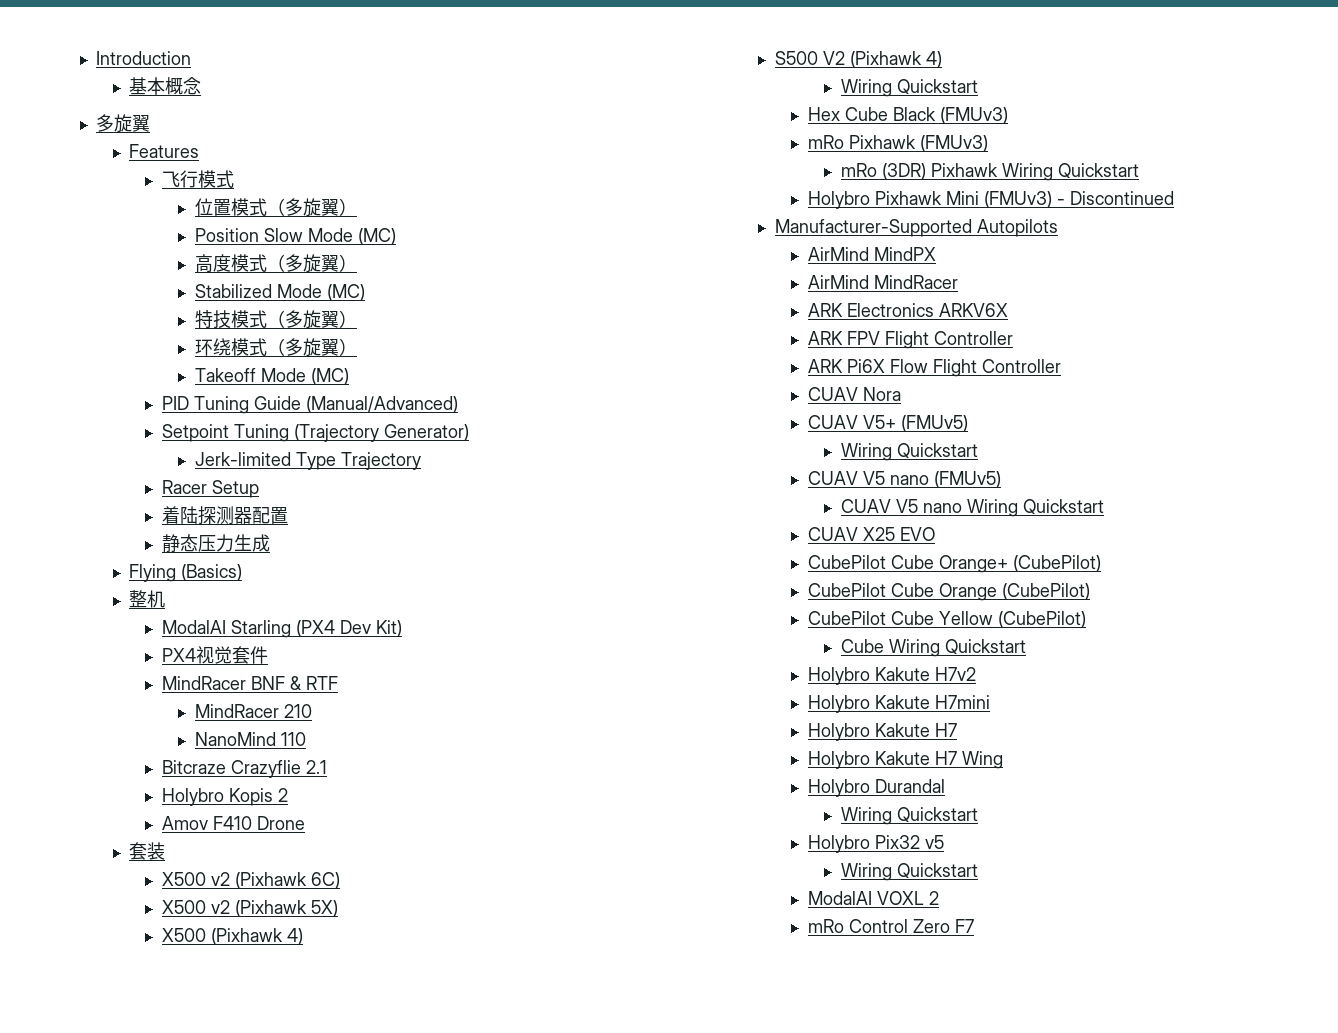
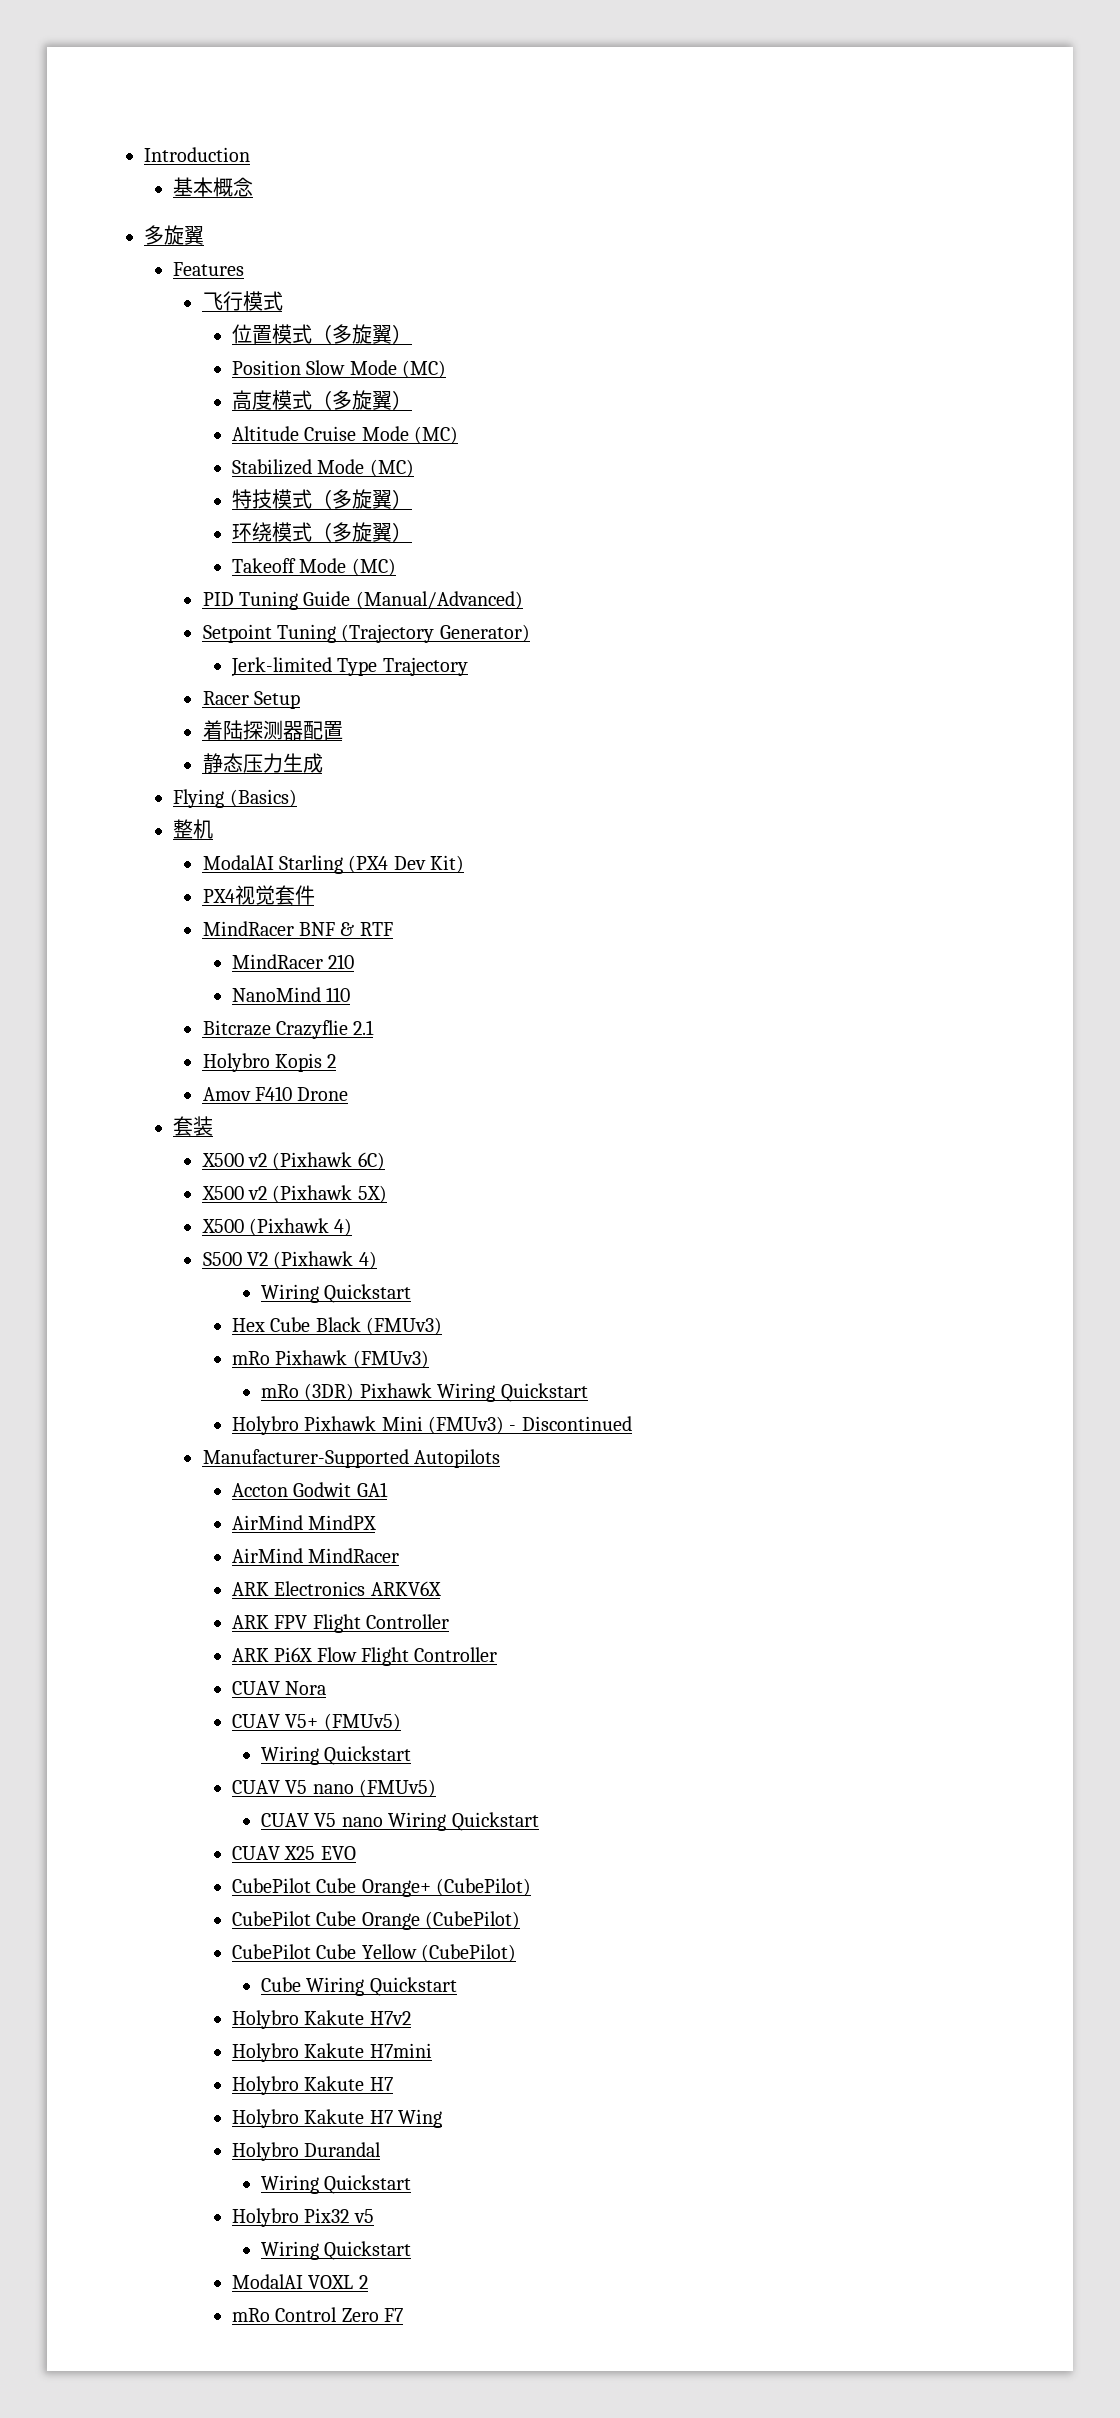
(357, 263) none -> [231,426,458,444] // Altitude Cruise Mode (MC)
(1058, 228) none -> [231,1482,388,1497] // Accton Godwit GA1

